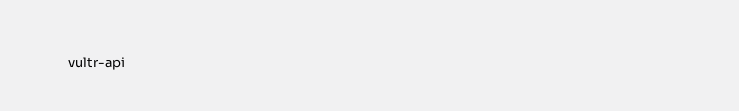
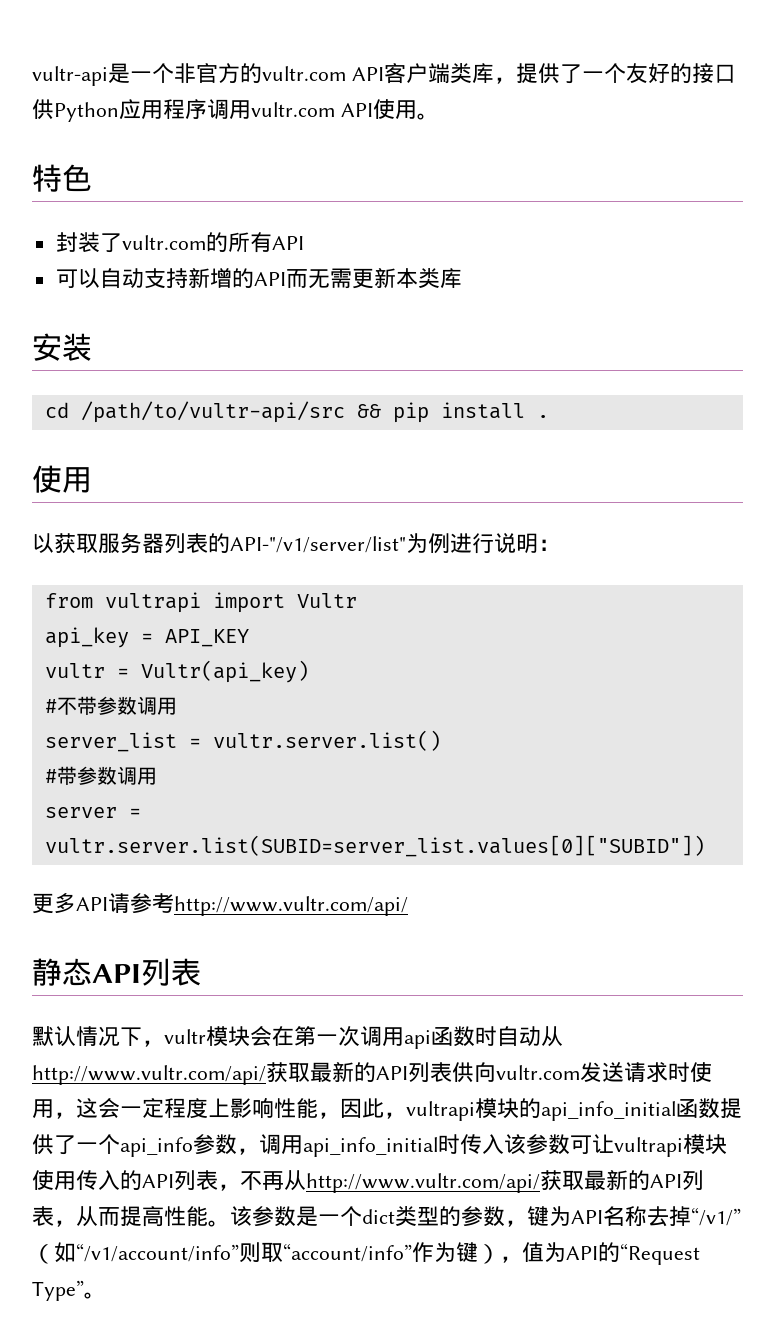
(125, 63) none -> [108,63,736,84] [32,99,439,122] [32,164,92,192] [55,232,304,253] [55,268,462,289] [32,333,92,361] [44,401,549,423] [32,465,92,493] [32,533,560,554] [44,592,357,613] [44,627,249,648] [44,660,309,683] [44,696,177,715] [44,730,441,752] [44,766,157,785] [44,807,141,818] [44,835,705,857] [32,893,408,916] [32,958,201,986] [32,1026,563,1049] [32,1062,712,1085] [32,1097,742,1121] [32,1134,727,1157] [32,1170,704,1193] [32,1206,741,1227] [32,1242,700,1265] [32,1280,106,1301] 是一个非官方的vultr.com API客户端类库，提供了一个友好的接口供Python应用程序调用vultr.com API使用。 // 特色 // 封装了vultr.com的所有API // 可以自动支持新增的API而无需更新本类库 // 安装 // cd /path/to/vultr-api/src && pip install . // 使用 // 以获取服务器列表的API-"/v1/server/list"为例进行说明： // from vultrapi import Vultr // api_key = API_KEY // vultr = Vultr(api_key) // #不带参数调用 // server_list = vultr.server.list() // #带参数调用 // server = vultr.server.list(SUBID=server_list.values[0]["SUBID"]) // 更多API请参考http://www.vultr.com/api/ // 静态API列表 // 默认情况下，vultr模块会在第一次调用api函数时自动从http://www.vultr.com/api/获取最新的API列表供向vultr.com发送请求时使用，这会一定程度上影响性能，因此，vultrapi模块的api_info_initial函数提供了一个api_info参数，调用api_info_initial时传入该参数可让vultrapi模块使用传入的API列表，不再从http://www.vultr.com/api/获取最新的API列表，从而提高性能。该参数是一个dict类型的参数，键为API名称去掉“/v1/”（如“/v1/account/info”则取“account/info”作为键），值为API的“Request Type”。

